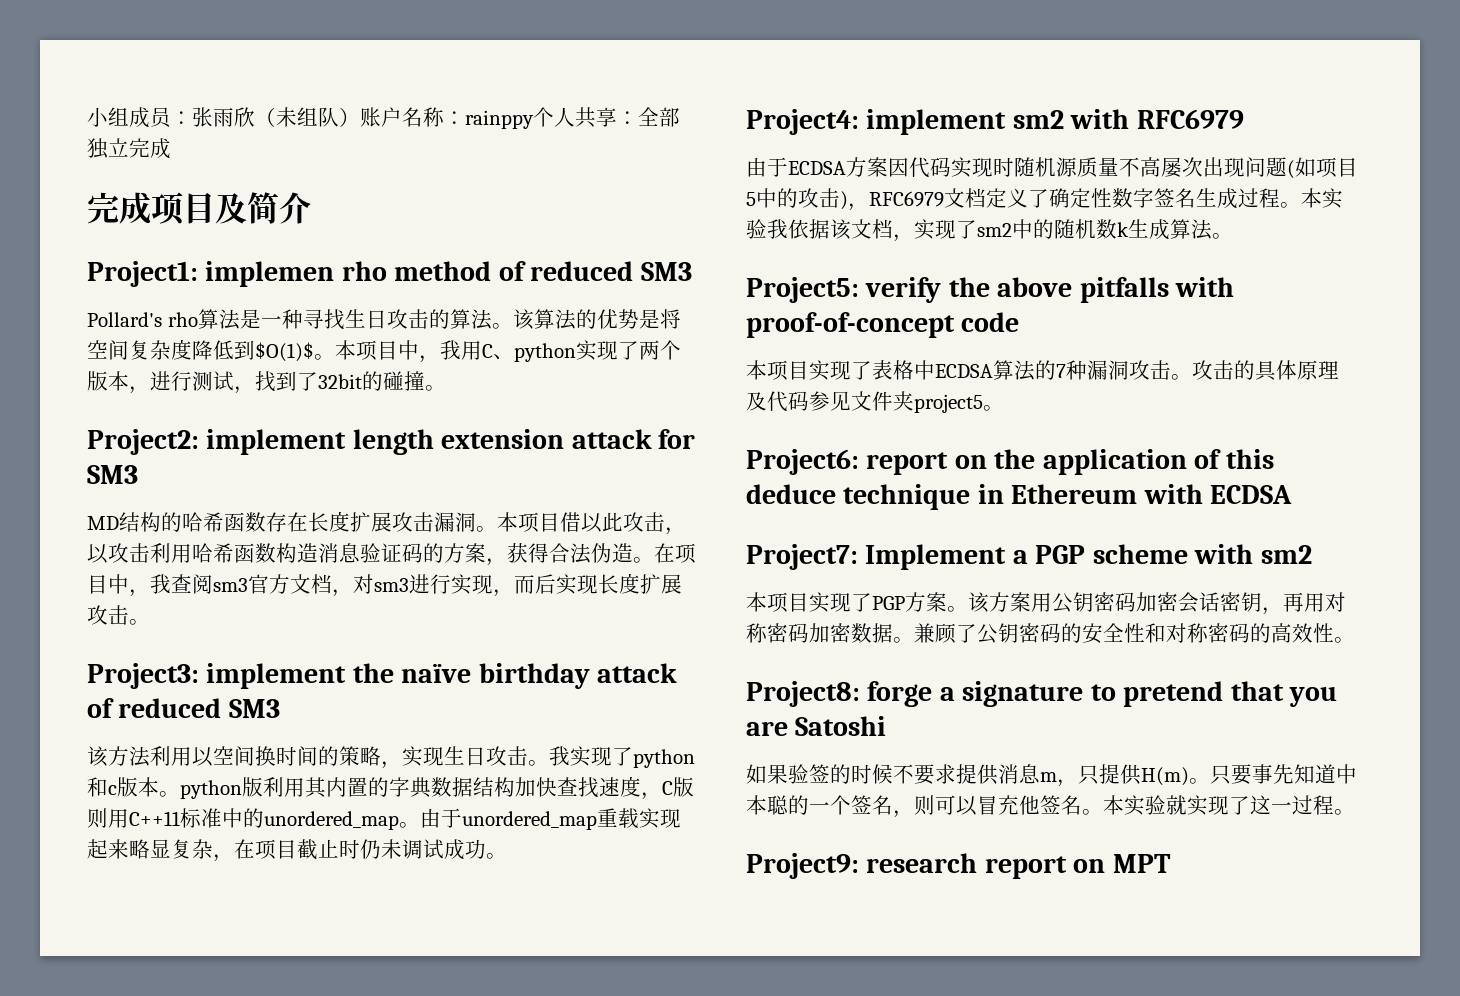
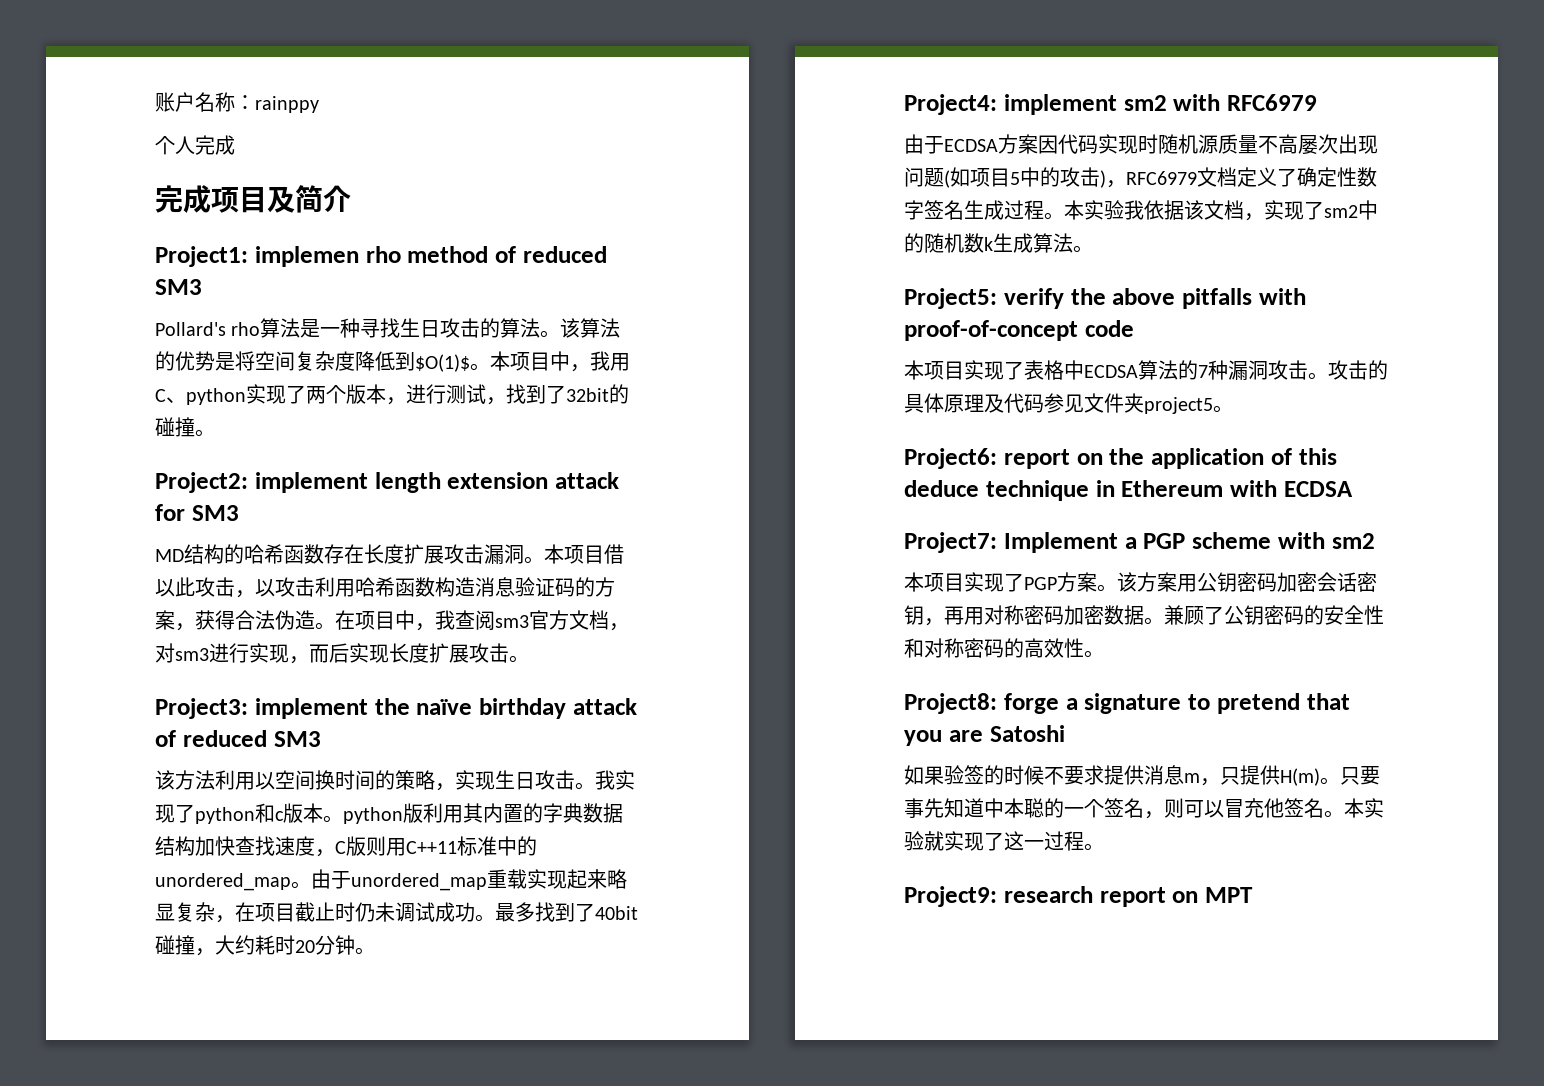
[87,107,360,128] 小组成员：张雨欣（未组队） -> (155, 102) none
[533,107,680,128] [87,138,129,159] 个人共享：全部独立 -> [155,136,195,155] // 个人
(507, 856) none -> [495,902,638,922] [155,935,375,956] 最多找到了40bit碰撞，大约耗时20分钟。

